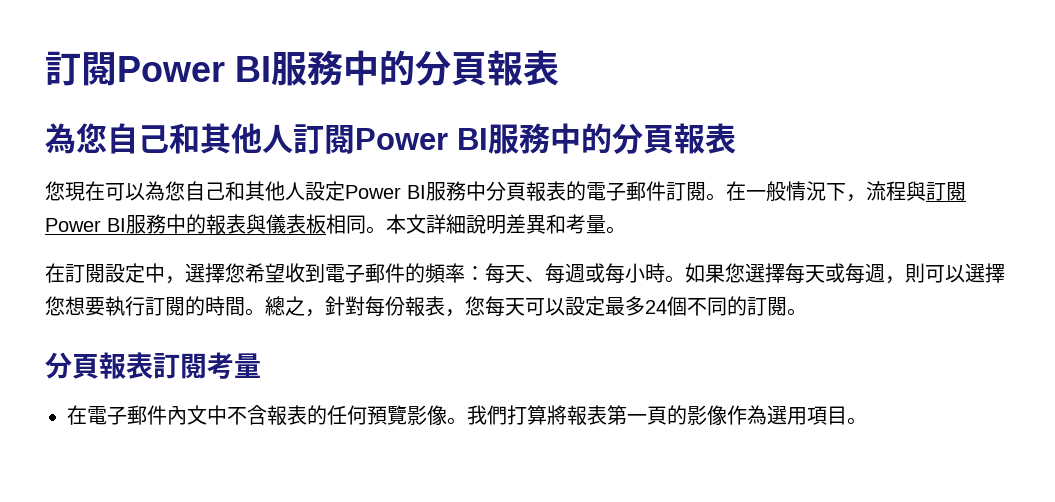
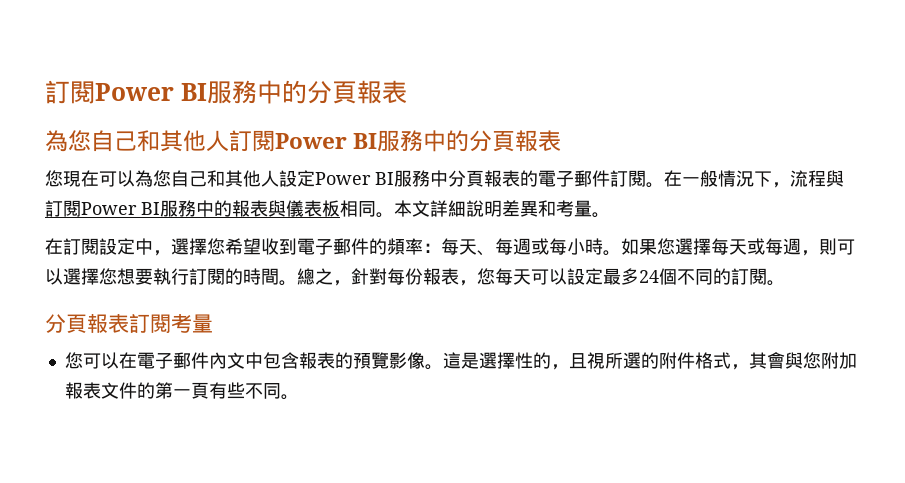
(261, 365) none -> [64,352,119,369] 您可以
[227,407,247,425] 不 -> [262,352,281,369] 包
[327,405,367,425] 任何 -> (353, 360) none
[467,405,847,426] 我們打算將報表第一頁的影像作為選用項目 -> [442,352,857,370] [64,382,281,399] 這是選擇性的，且視所選的附件格式，其會與您附加報表文件的第一頁有些不同

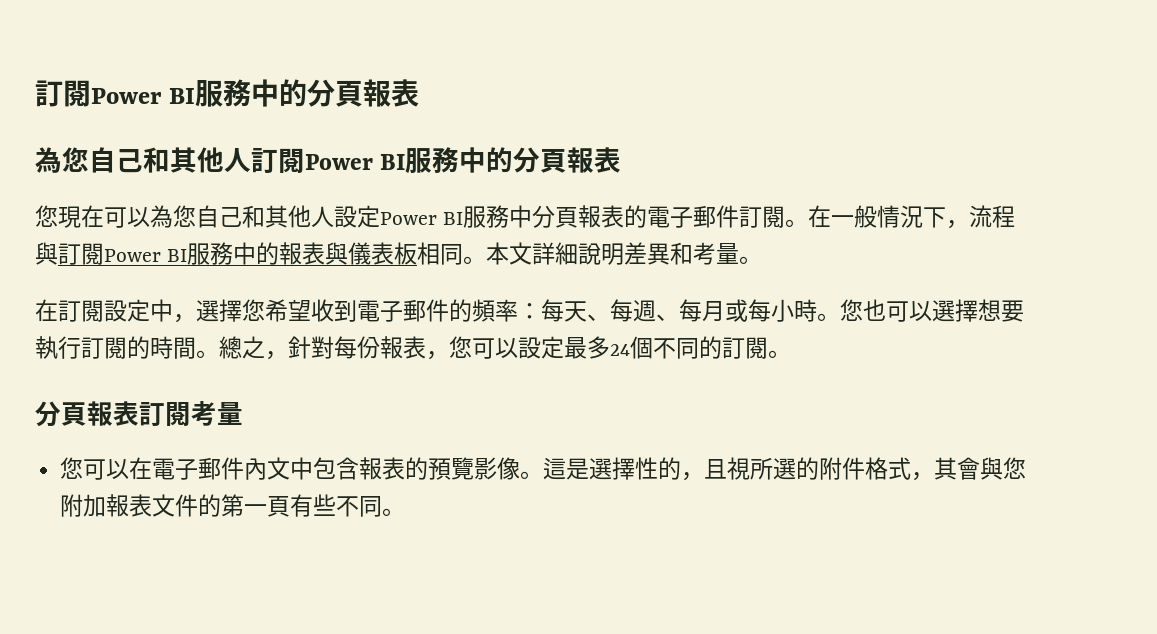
(531, 246) none -> [656,299,725,322] 、每月
[621,238,837,256] 如果您選擇每天或每週，則 -> [840,299,886,321] 您也
[99,268,117,285] 您 -> (978, 310) none
[495,268,531,285] 每天 -> (472, 347) none

